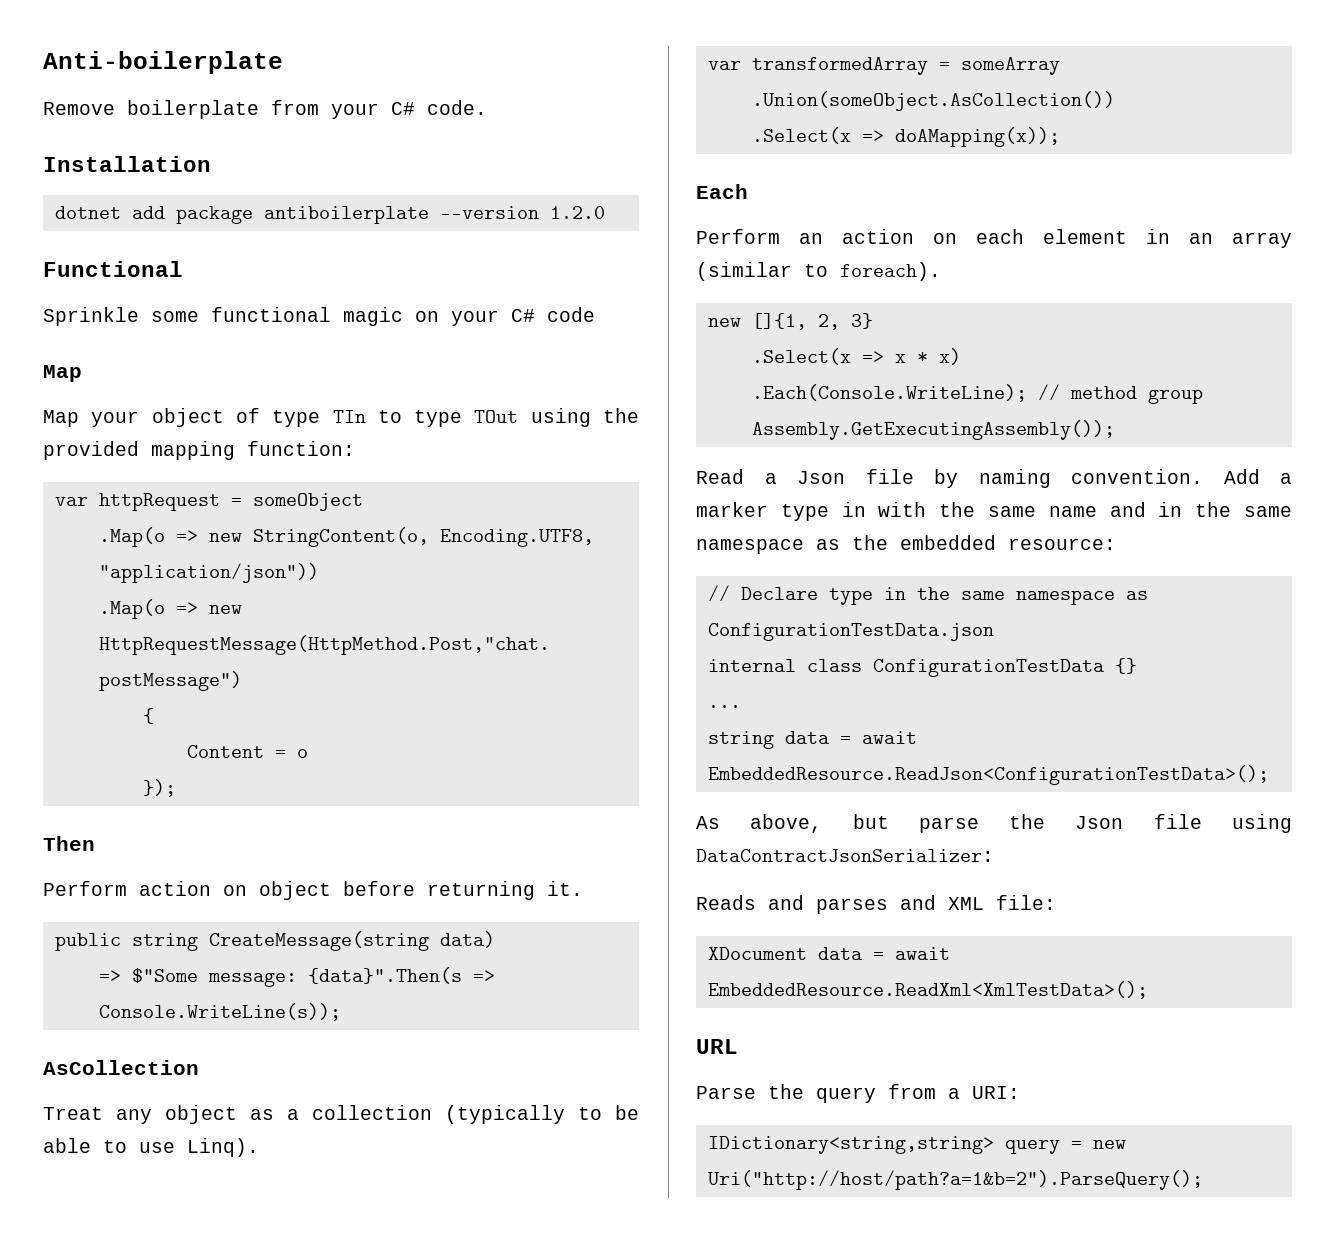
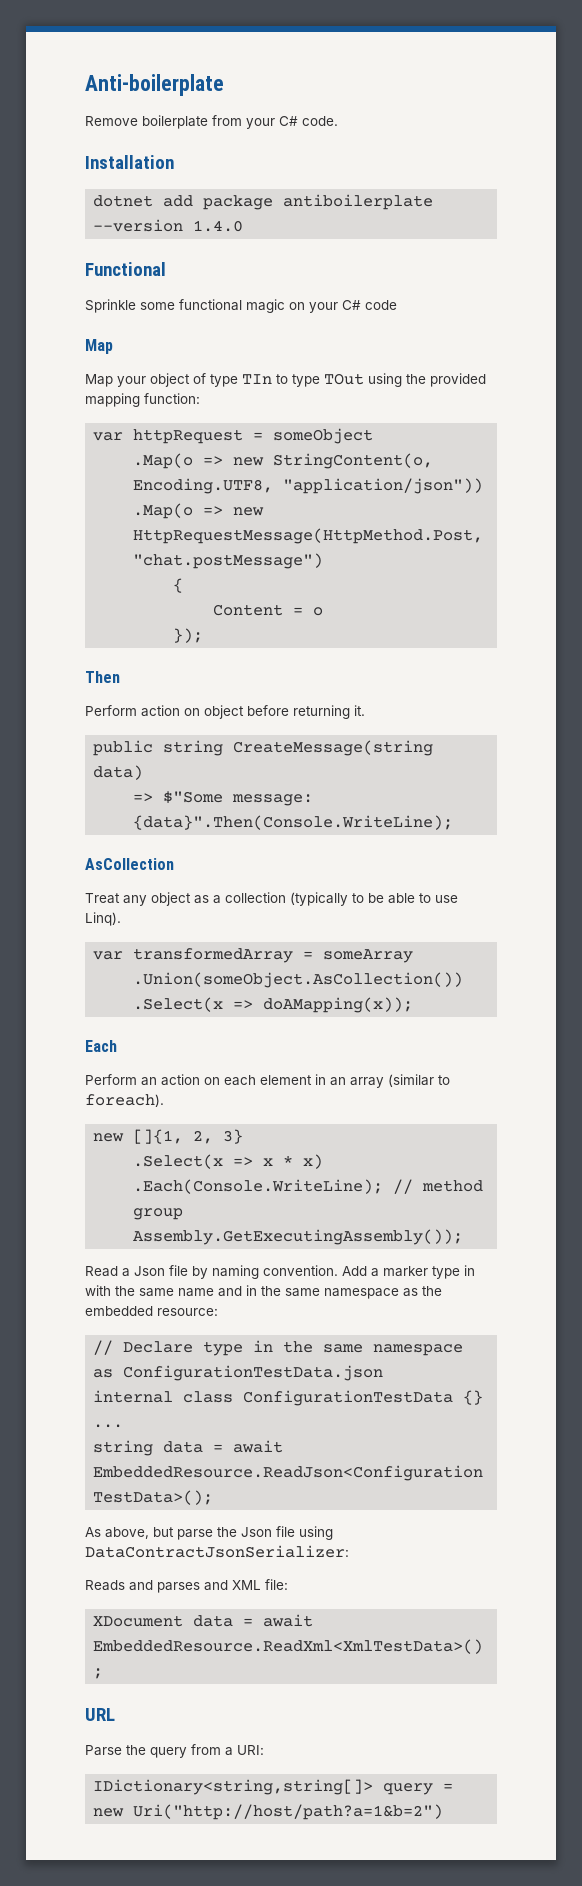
[549,206,605,219] 1.2.0 -> [193,220,244,232] 1.4.0
[307,967,495,984] [98,1003,341,1021] {data}".Then(s => Console.WriteLine(s)); -> [133,815,454,830] {data}".Then(Console.WriteLine);
[707,1136,994,1154] IDictionary<string,string> -> [93,1779,374,1795] IDictionary<string,string[]>
[707,1170,1203,1190] Uri("http://host/path?a=1&b=2").ParseQuery(); -> [133,1804,444,1820] Uri("http://host/path?a=1&b=2")

